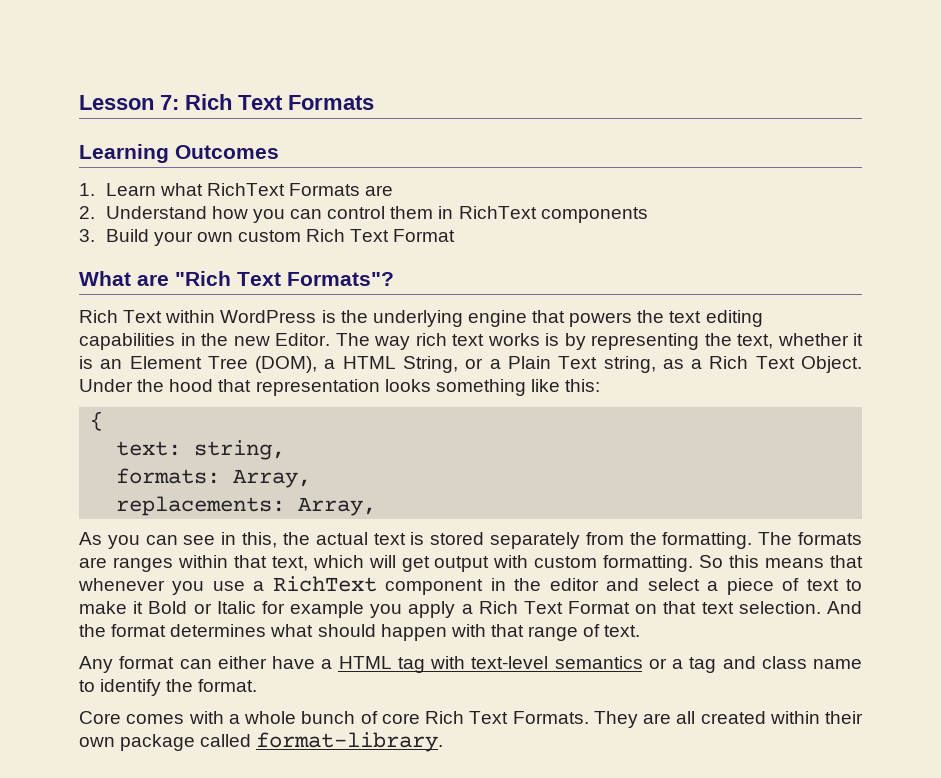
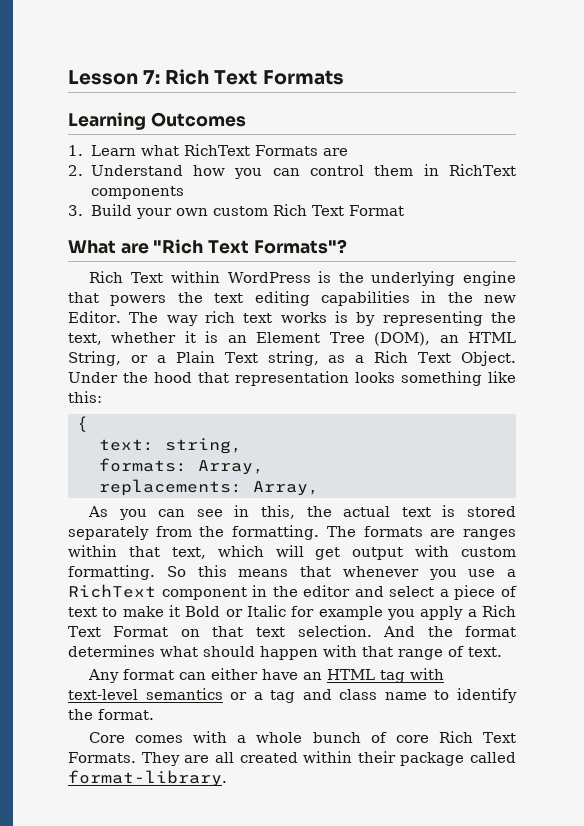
[324,359,336,369] a -> [439,335,459,343] an
[321,659,333,669] a -> [302,672,322,680] an
[79,737,115,747] own -> (396, 757) none

